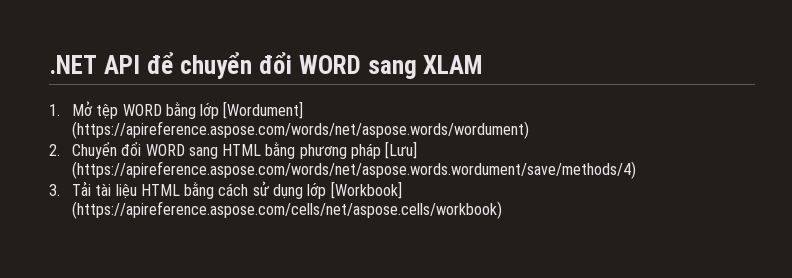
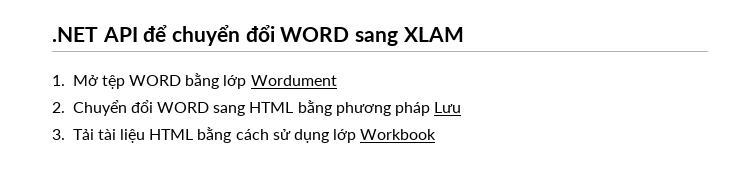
[223,101,304,119] [71,121,529,139] [Wordument] (https://apireference.aspose.com/words/net/aspose.words/wordument) -> [250,75,337,86] Wordument
[385,141,418,159] [71,161,636,179] [Lưu] (https://apireference.aspose.com/words/net/aspose.words.wordument/save/methods/4) -> [434,102,462,113] Lưu
[330,181,402,199] [71,201,502,219] [Workbook] (https://apireference.aspose.com/cells/net/aspose.cells/workbook) -> [360,129,437,140] Workbook

